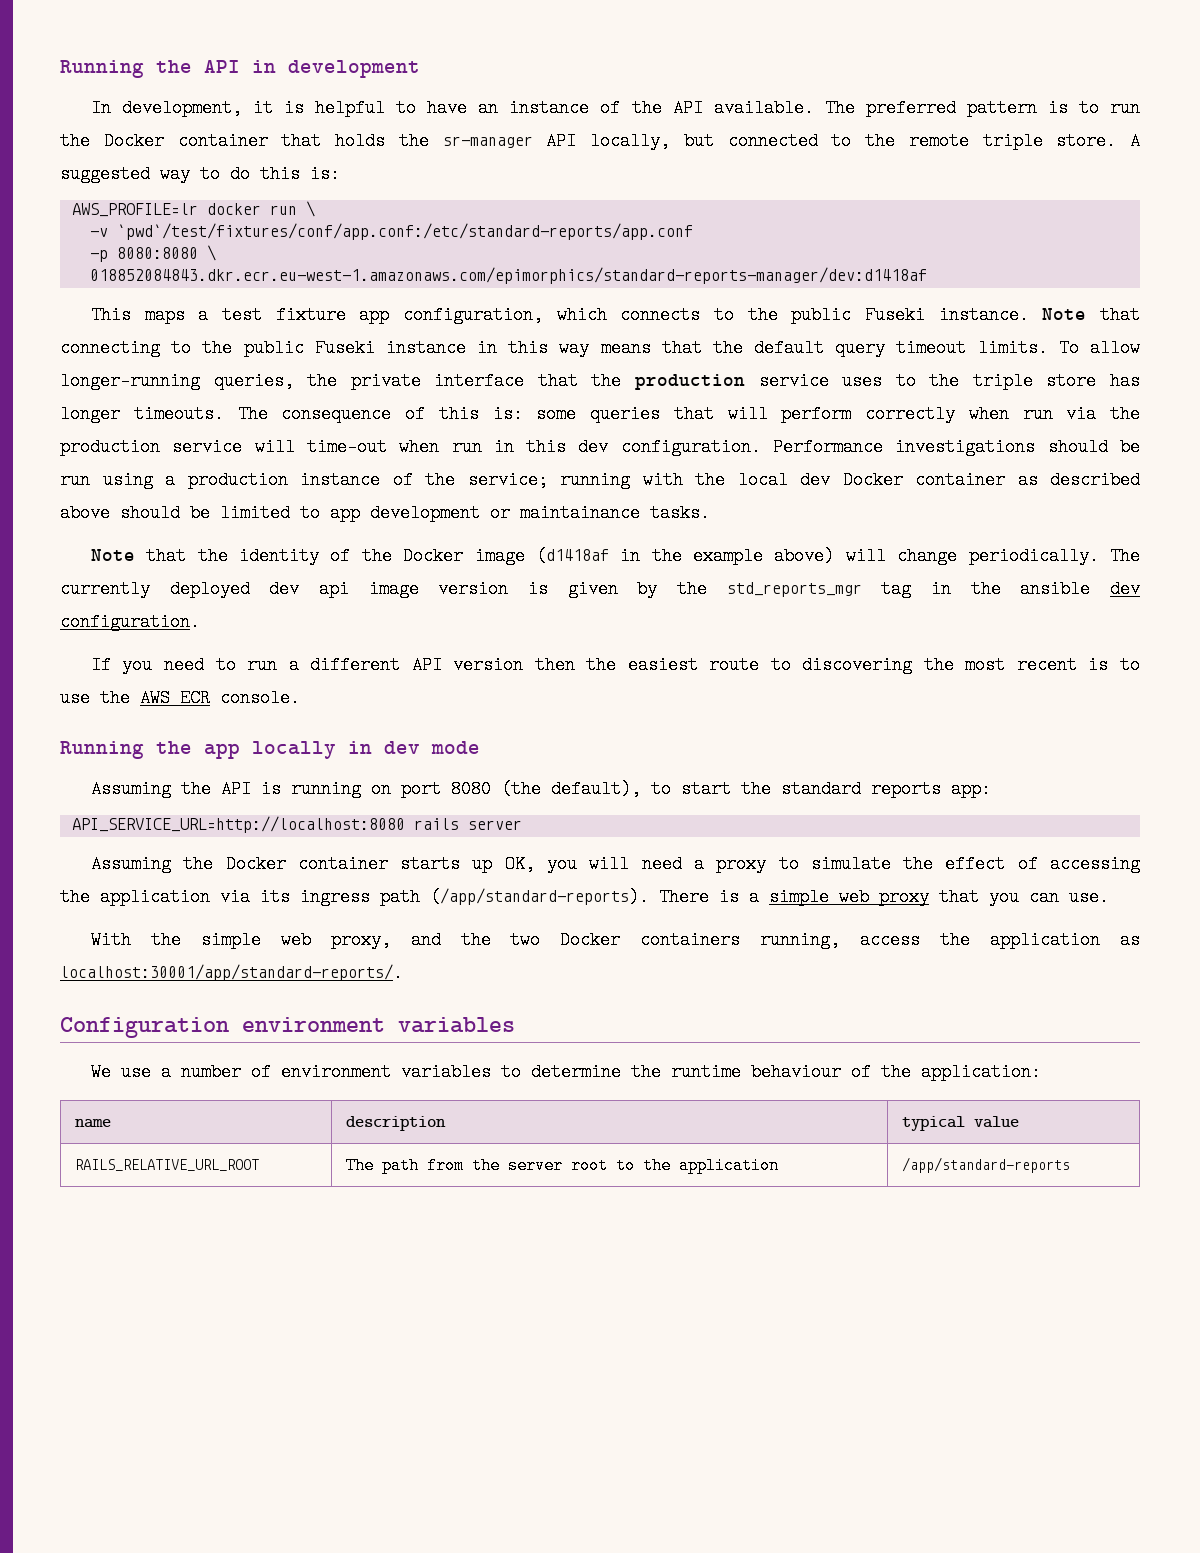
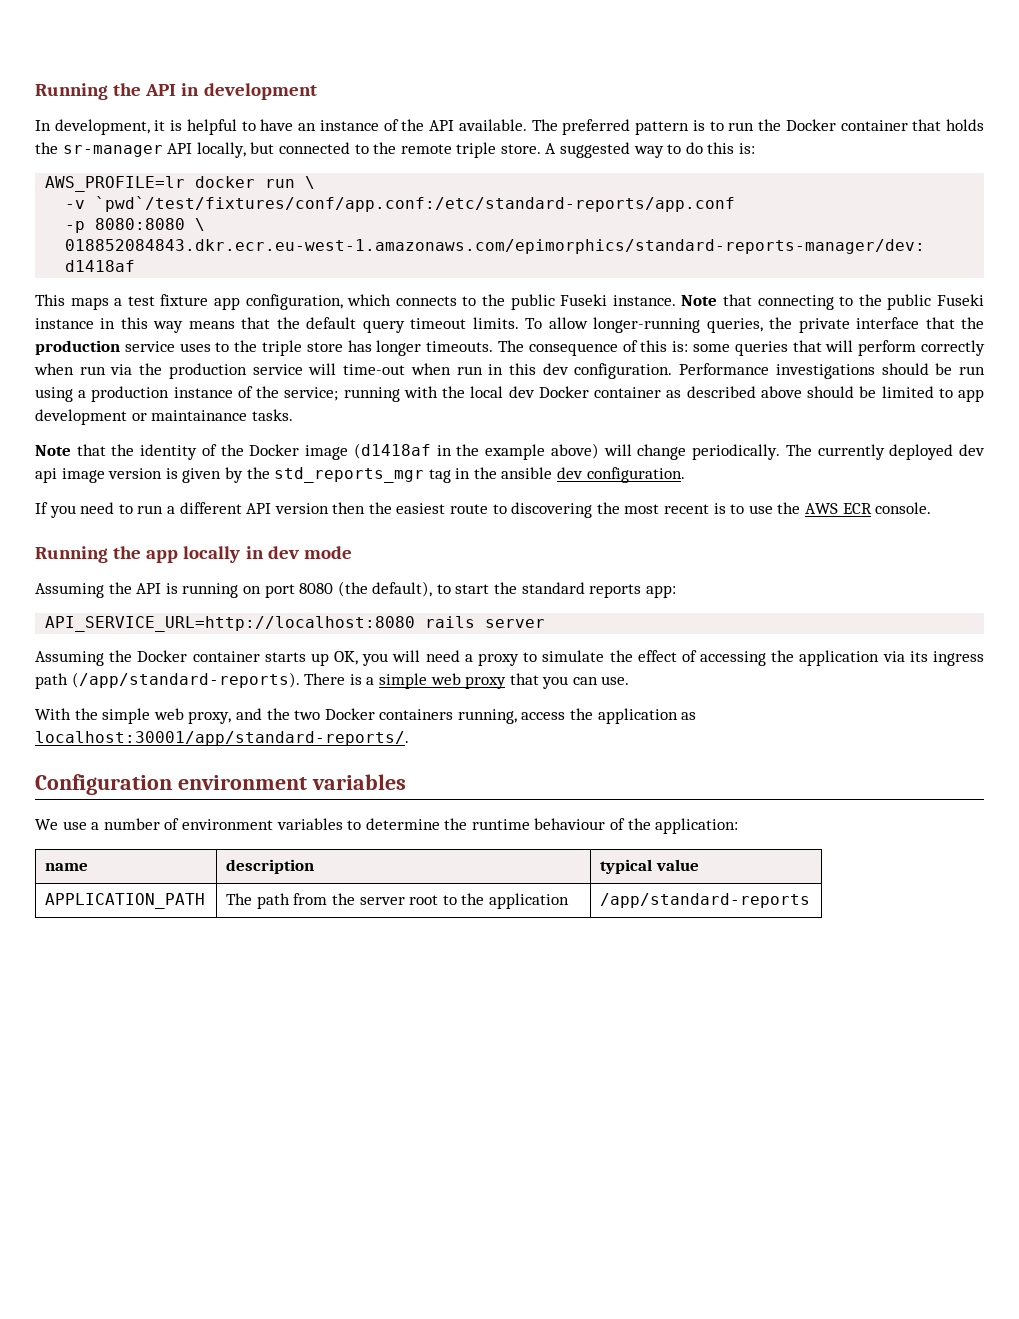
[74,1159,259,1171] RAILS_RELATIVE_URL_ROOT -> [45,893,206,909] APPLICATION_PATH

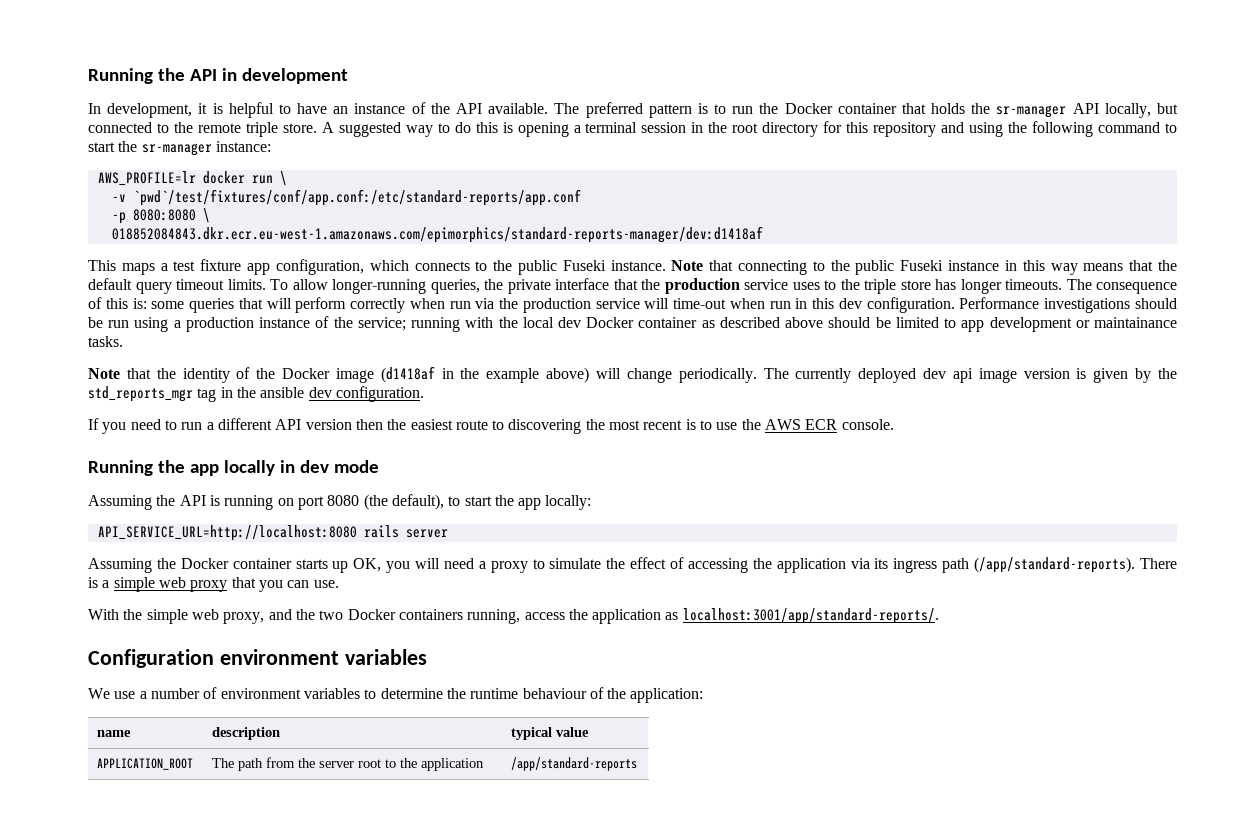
[739,143,756,154] is: -> [502,121,1177,137] [88,141,271,156] is opening a terminal session in the root directory for this repository and using the following command to start the sr-manager instance:
[521,582,676,598] standard reports app: -> [518,495,592,510] app locally:
[35,731,409,746] localhost:30001/app/standard-reports/. -> [682,608,939,624] localhost:3001/app/standard-reports/.
[45,893,206,909] APPLICATION_PATH -> [97,758,194,770] APPLICATION_ROOT

